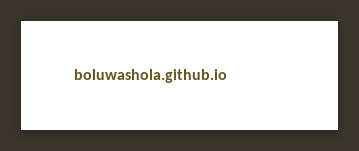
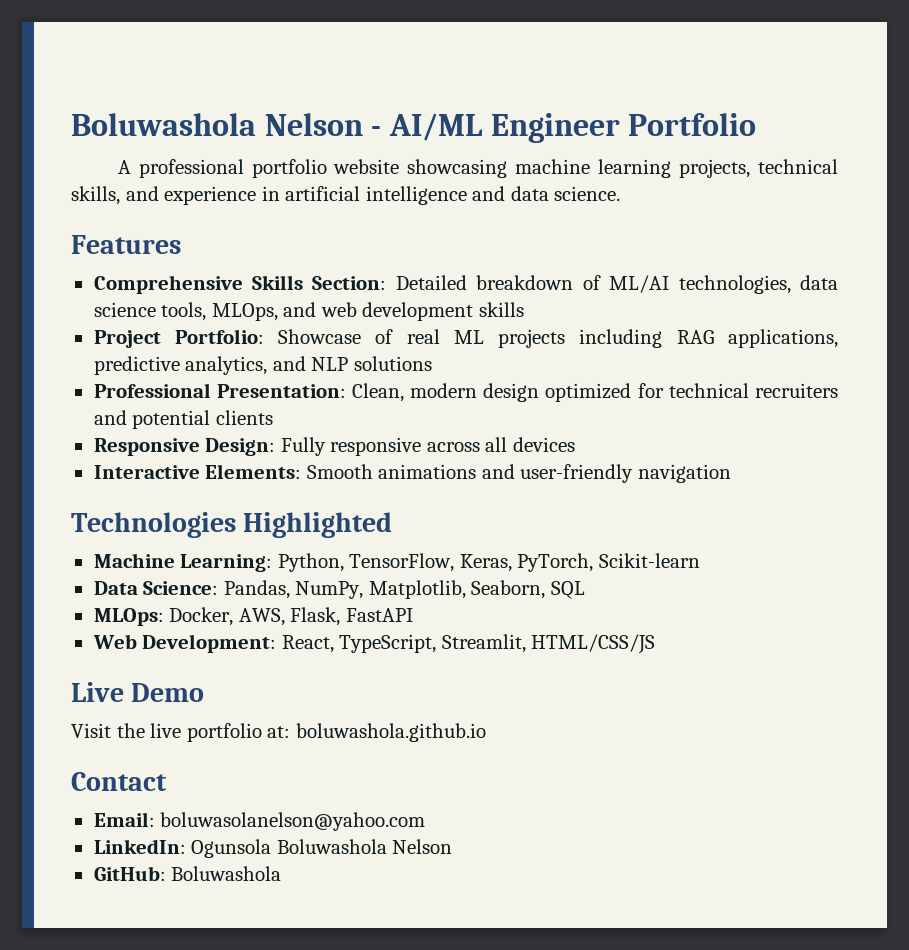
[74,69,227,83] boluwashola.github.io -> [71,113,757,143] [117,159,839,178] [71,186,621,205] [71,235,181,254] [93,275,839,294] [93,302,524,321] [93,329,839,348] [93,356,432,375] [93,383,839,402] [93,410,273,429] [93,437,575,456] [93,464,731,483] [71,512,393,538] [93,553,700,572] [93,580,585,599] [93,607,413,626] [92,634,656,654] [71,682,205,702] [71,723,486,742] [71,772,167,791] [93,812,426,831] [93,839,453,858] [93,866,282,881] Boluwashola Nelson - AI/ML Engineer Portfolio // A professional portfolio website showcasing machine learning projects, technical skills, and experience in artificial intelligence and data science. // Features // Comprehensive Skills Section: Detailed breakdown of ML/AI technologies, data science tools, MLOps, and web development skills // Project Portfolio: Showcase of real ML projects including RAG applications, predictive analytics, and NLP solutions // Professional Presentation: Clean, modern design optimized for technical recruiters and potential clients // Responsive Design: Fully responsive across all devices // Interactive Elements: Smooth animations and user-friendly navigation // Technologies Highlighted // Machine Learning: Python, TensorFlow, Keras, PyTorch, Scikit-learn // Data Science: Pandas, NumPy, Matplotlib, Seaborn, SQL // MLOps: Docker, AWS, Flask, FastAPI // Web Development: React, TypeScript, Streamlit, HTML/CSS/JS // Live Demo // Visit the live portfolio at: boluwashola.github.io // Contact // Email: boluwasolanelson@yahoo.com // LinkedIn: Ogunsola Boluwashola Nelson // GitHub: Boluwashola

